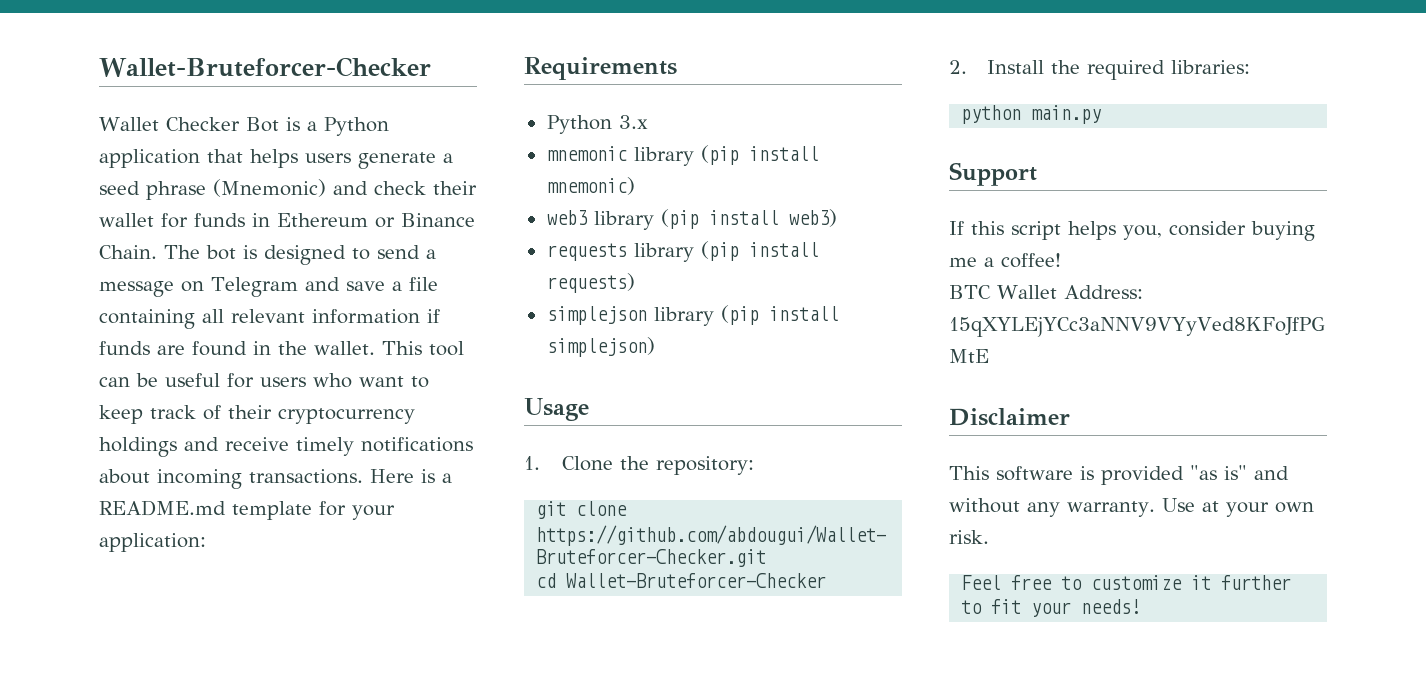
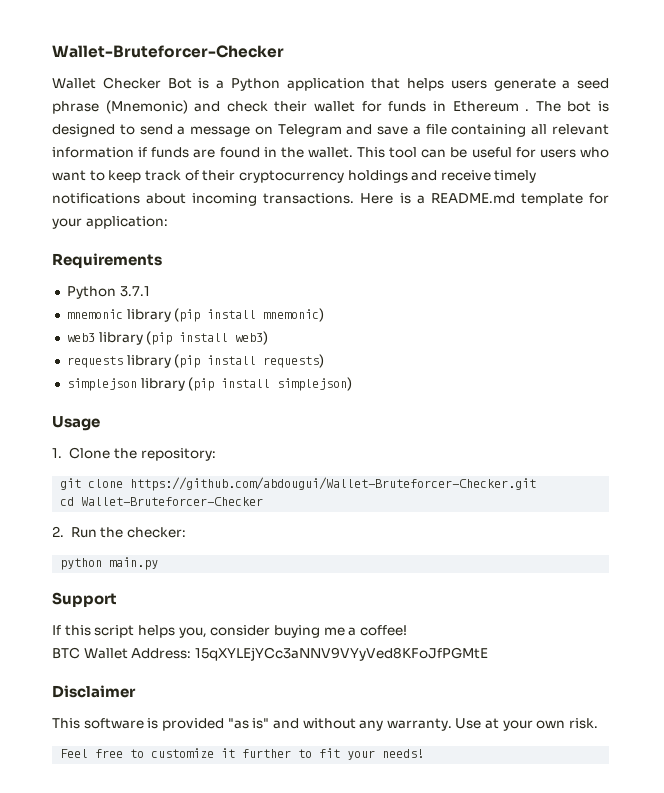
[375,213,475,228] [99,245,157,259] or Binance Chain. -> [525,109,530,111] .
[618,115,648,129] 3.x -> [119,286,150,297] 3.7.1
[986,60,1250,80] Install the required libraries: -> [70,527,187,538] Run the checker:

